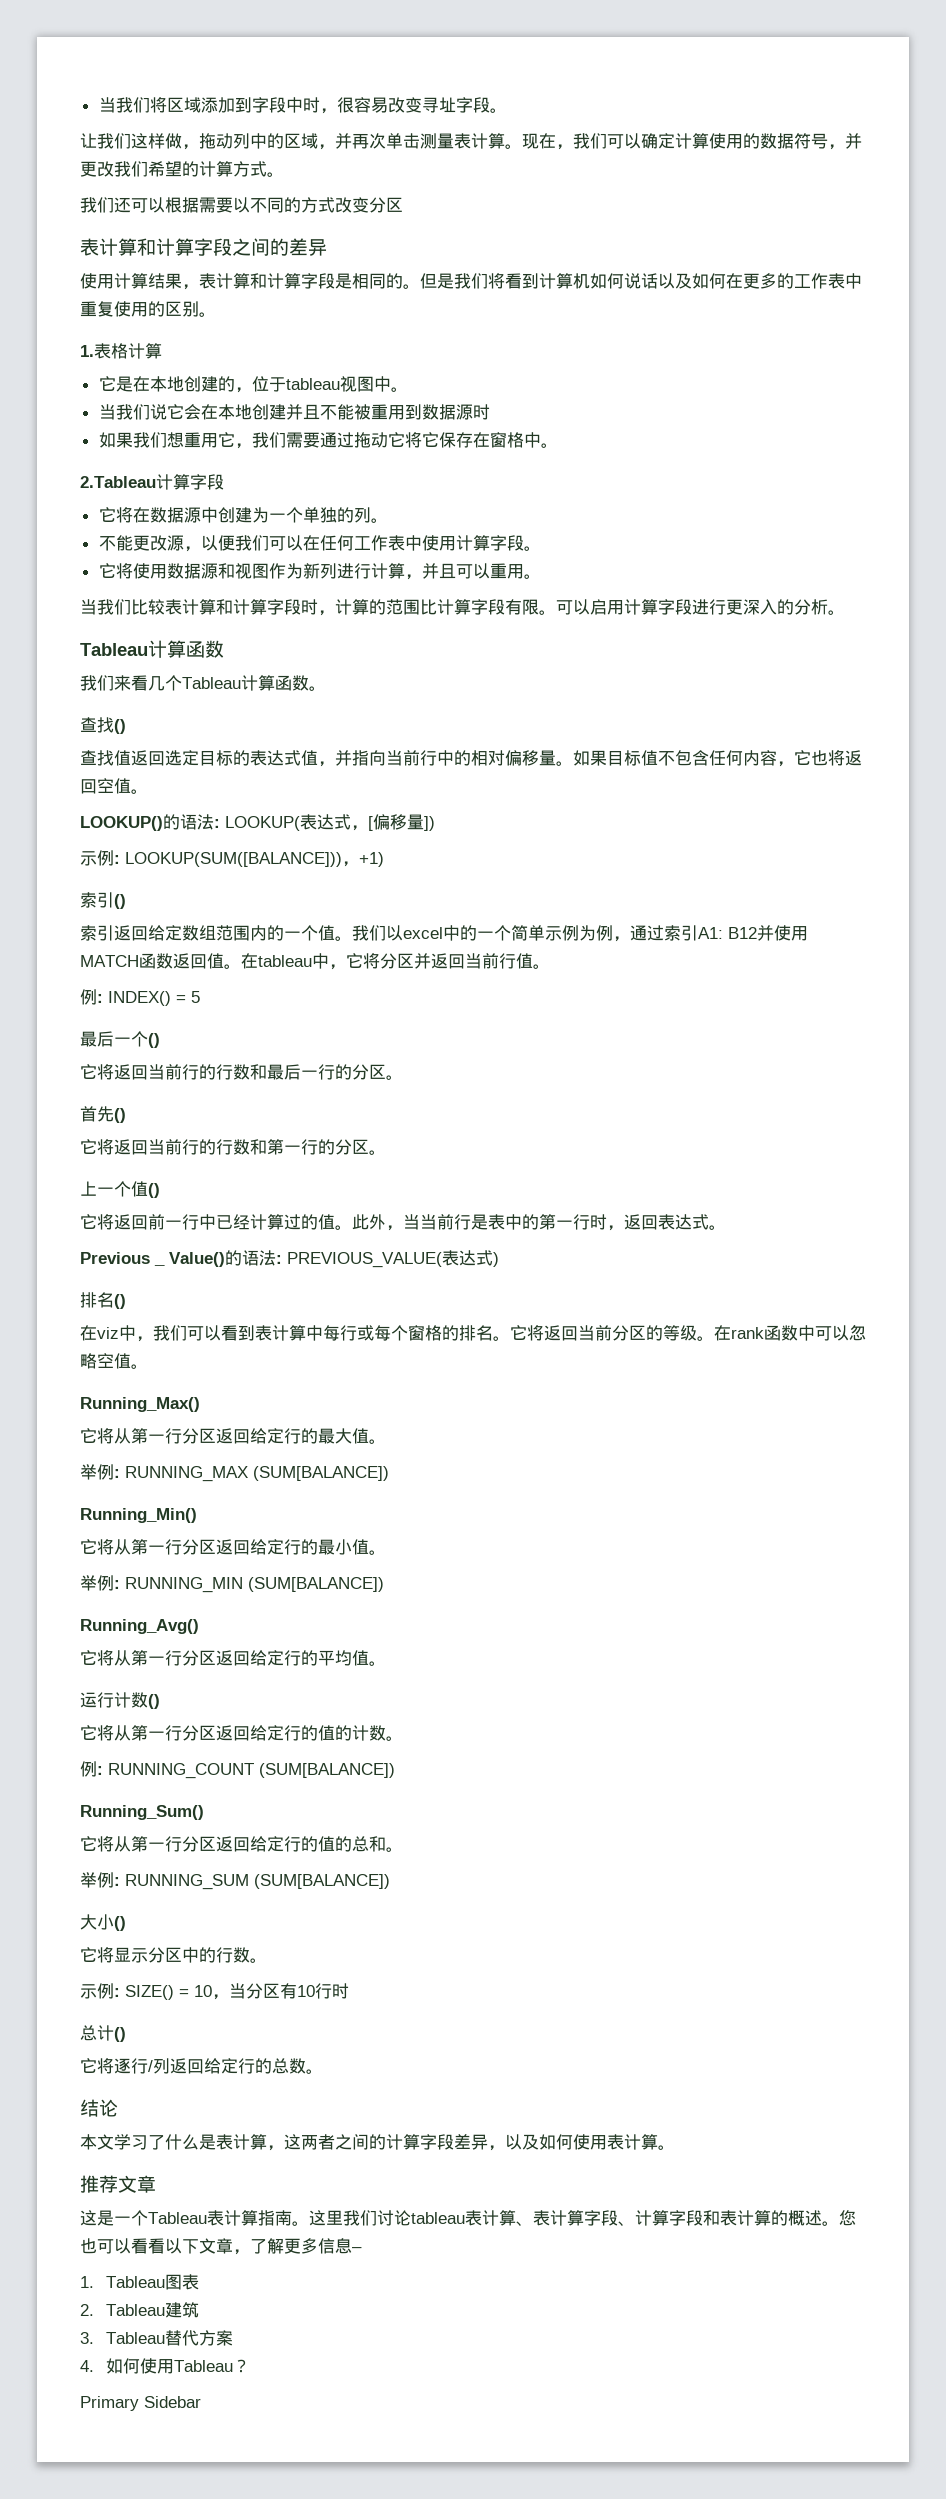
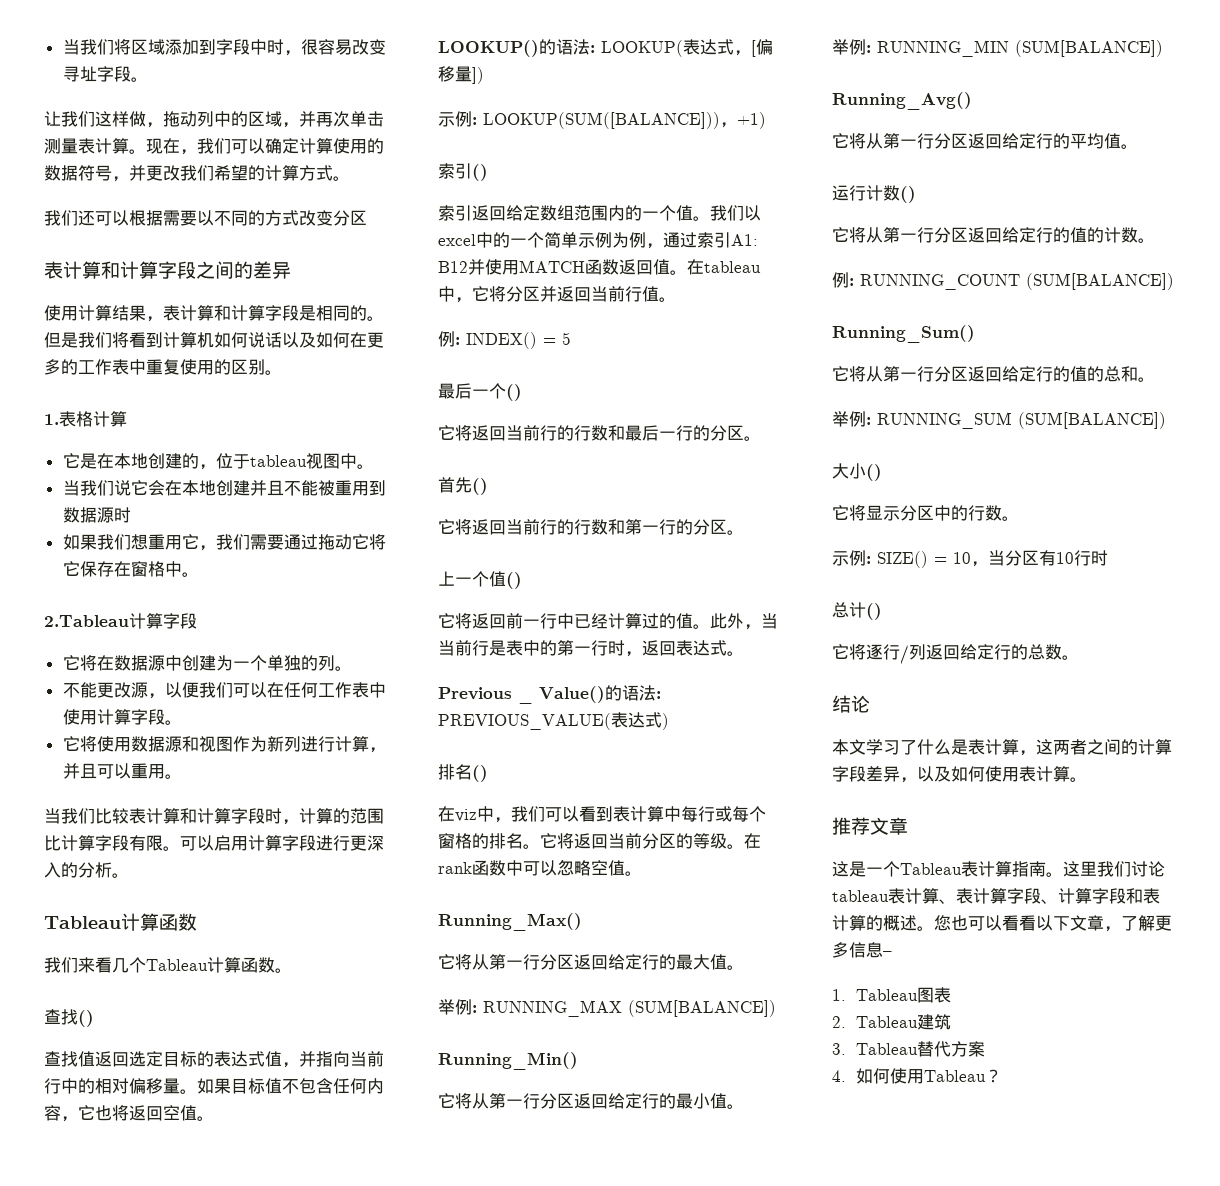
[80,2396,201,2411] // Primary Sidebar -> (1002, 1076) none

